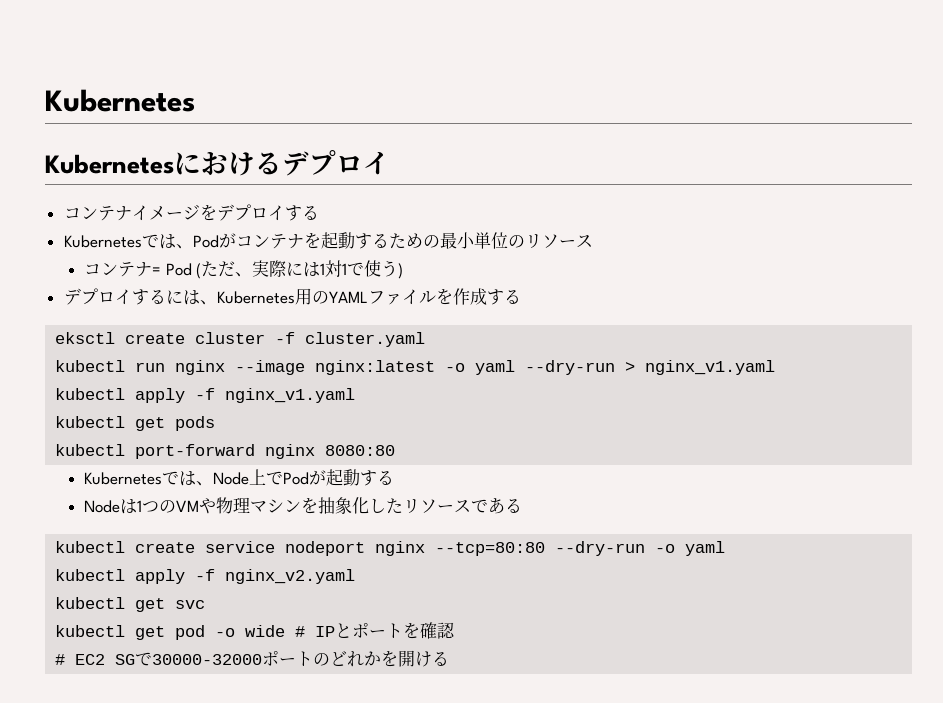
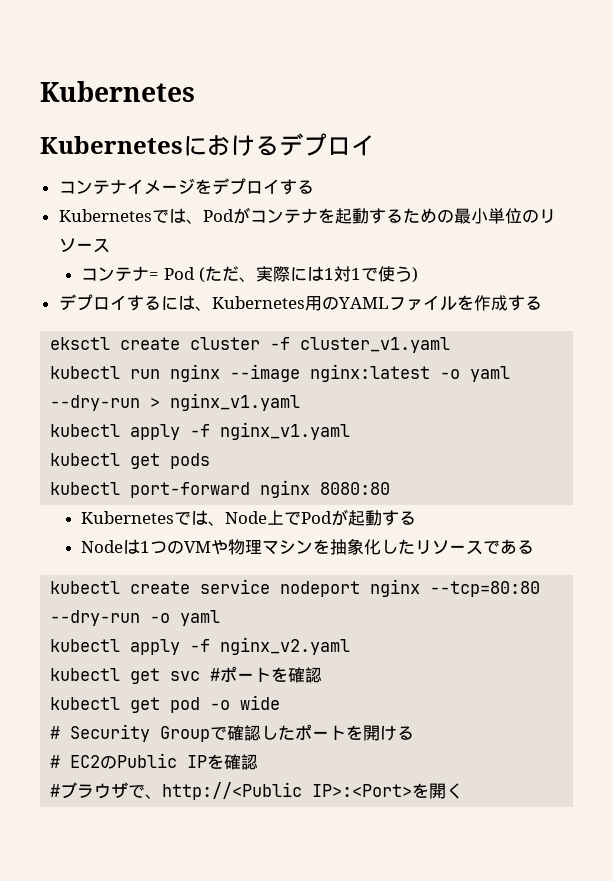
[305,332,426,347] cluster.yaml -> [300,337,451,353] cluster_v1.yaml
[55,622,456,640] [55,650,450,667] // kubectl get pod -o wide # IPとポートを確認 // # EC2 SGで30000-32000ポートのどれかを開ける -> [210,666,323,683] [50,695,281,713] [50,724,415,742] [50,753,259,770] [50,782,464,800] #ポートを確認 // kubectl get pod -o wide // # Security Groupで確認したポートを開ける // # EC2のPublic IPを確認 // #ブラウザで、http://<Public IP>:<Port>を開く

